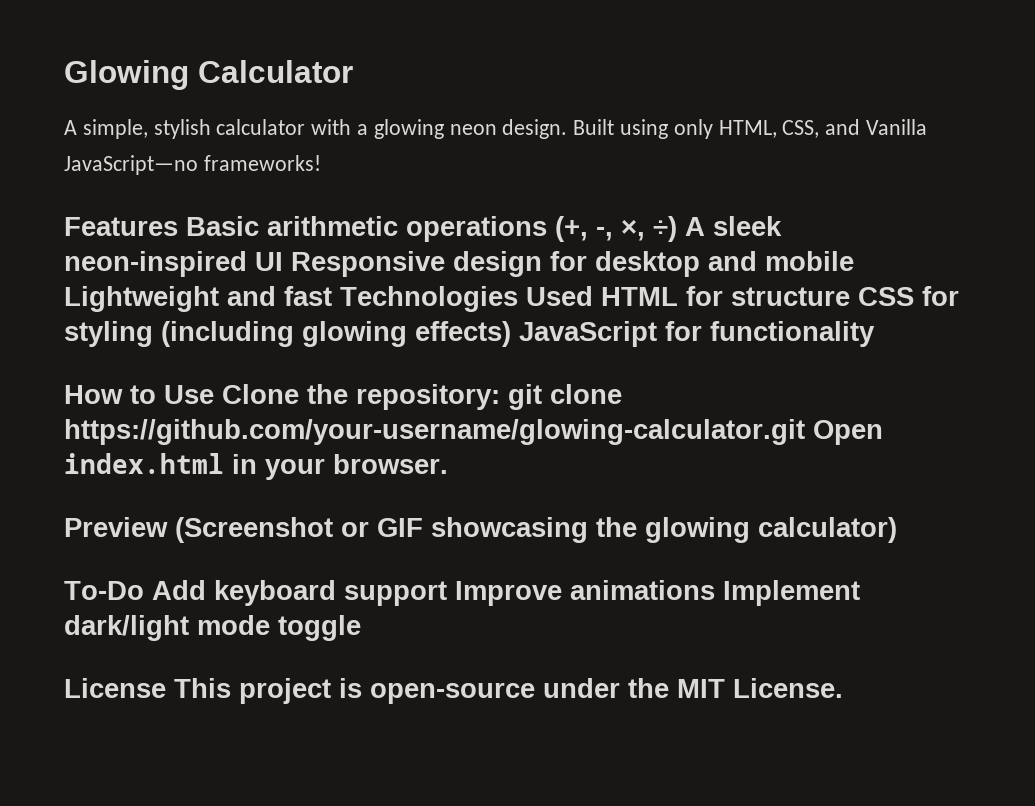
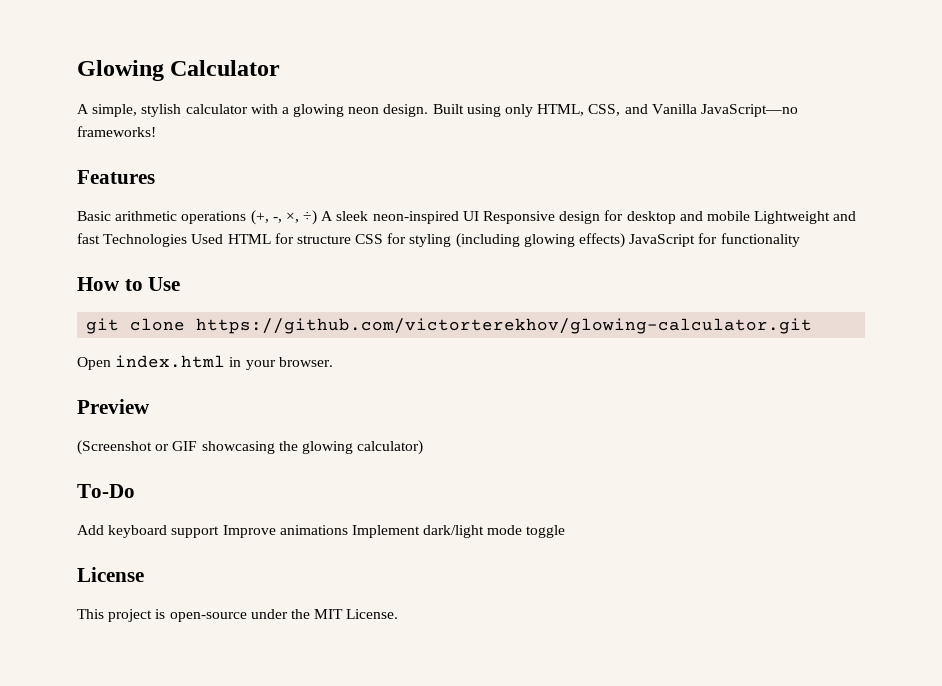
(178, 226) none -> (155, 177) //
[222,384,500,410] Clone the repository: -> (181, 284) //
[64,419,805,445] https://github.com/your-username/glowing-calculator.git -> [196,318,813,334] https://github.com/victorterekhov/glowing-calculator.git //
(168, 527) none -> (150, 406) //
(144, 590) none -> (135, 491) //
(166, 688) none -> (144, 574) //

